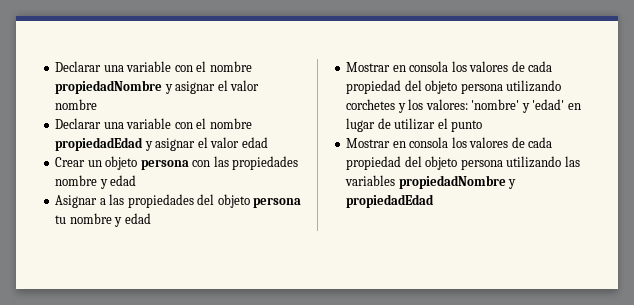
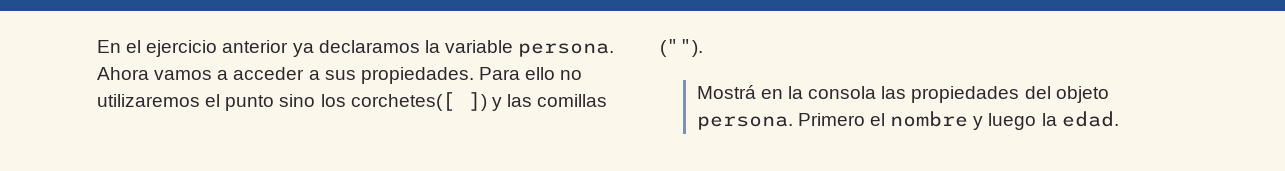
[55,61,252,72] [55,80,260,94] [55,99,98,110] [55,118,252,129] [55,137,268,151] [55,156,299,170] [55,175,137,189] [55,194,302,208] [55,213,151,227] [346,61,553,72] [346,80,562,94] [346,99,581,113] [346,118,483,132] [346,137,553,148] [346,156,580,170] [345,175,517,189] [346,194,435,208] Declarar una variable con el nombre propiedadNombre y asignar el valor nombre // Declarar una variable con el nombre propiedadEdad y asignar el valor edad // Crear un objeto persona con las propiedades nombre y edad // Asignar a las propiedades del objeto persona tu nombre y edad // Mostrar en consola los valores de cada propiedad del objeto persona utilizando corchetes y los valores: 'nombre' y 'edad' en lugar de utilizar el punto // Mostrar en consola los valores de cada propiedad del objeto persona utilizando las variables propiedadNombre y propiedadEdad -> [97,40,615,57] [97,67,583,84] [97,92,608,111] [660,39,703,57] [696,85,1109,103] [696,111,1119,130] En el ejercicio anterior ya declaramos la variable persona. Ahora vamos a acceder a sus propiedades. Para ello no utilizaremos el punto sino los corchetes([ ]) y las comillas (""). // Mostrá en la consola las propiedades del objeto persona. Primero el nombre y luego la edad.

